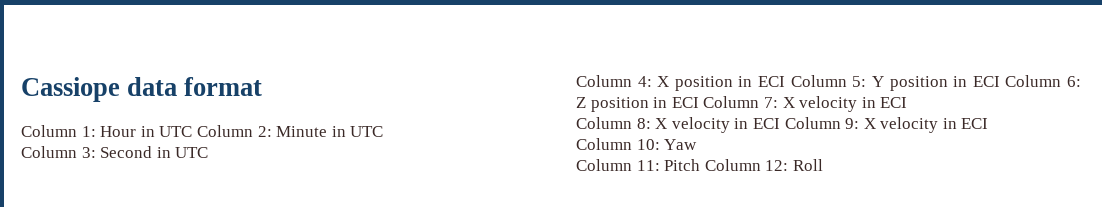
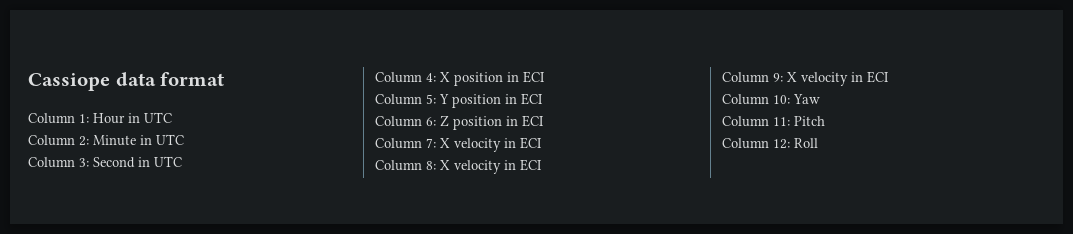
(193, 131) none -> (172, 117) //
(786, 81) none -> (545, 77) //
(1000, 81) none -> (543, 99) //
(699, 102) none -> (544, 121) //
(780, 123) none -> (542, 165) //
(701, 165) none -> (825, 121) //

